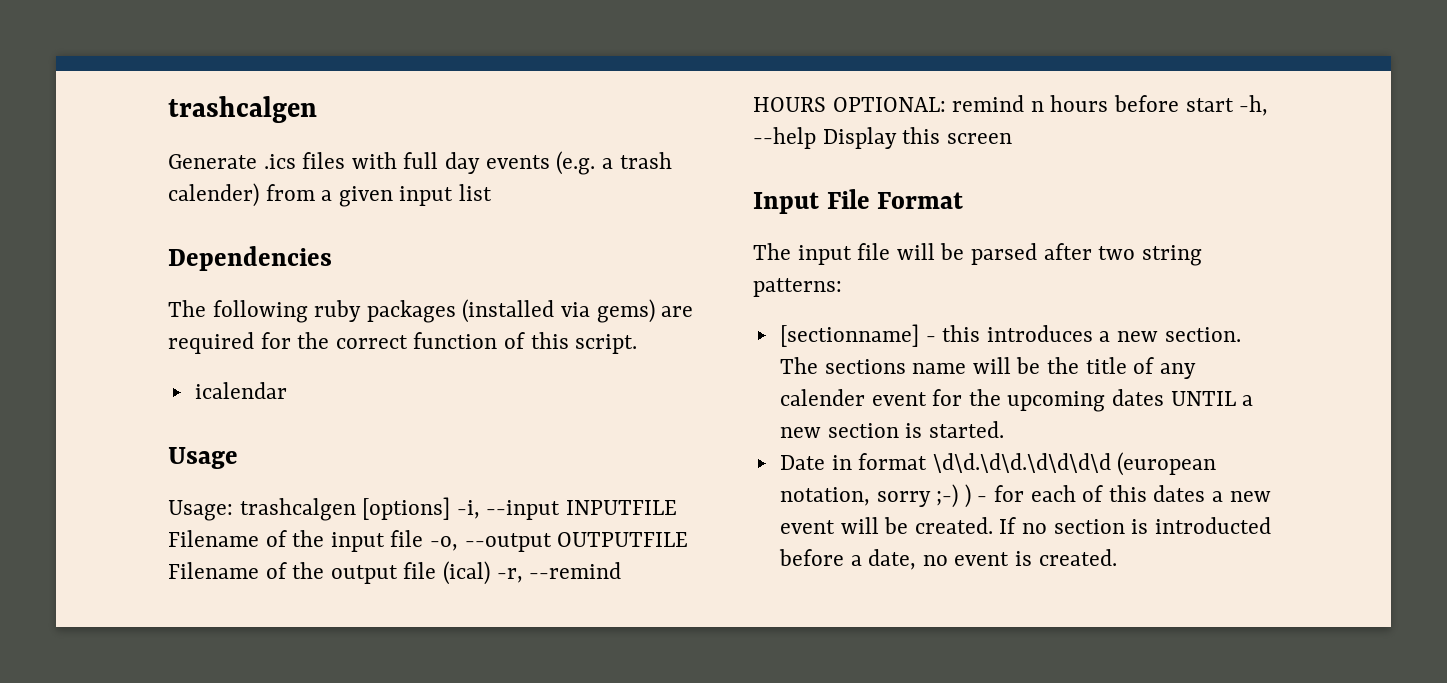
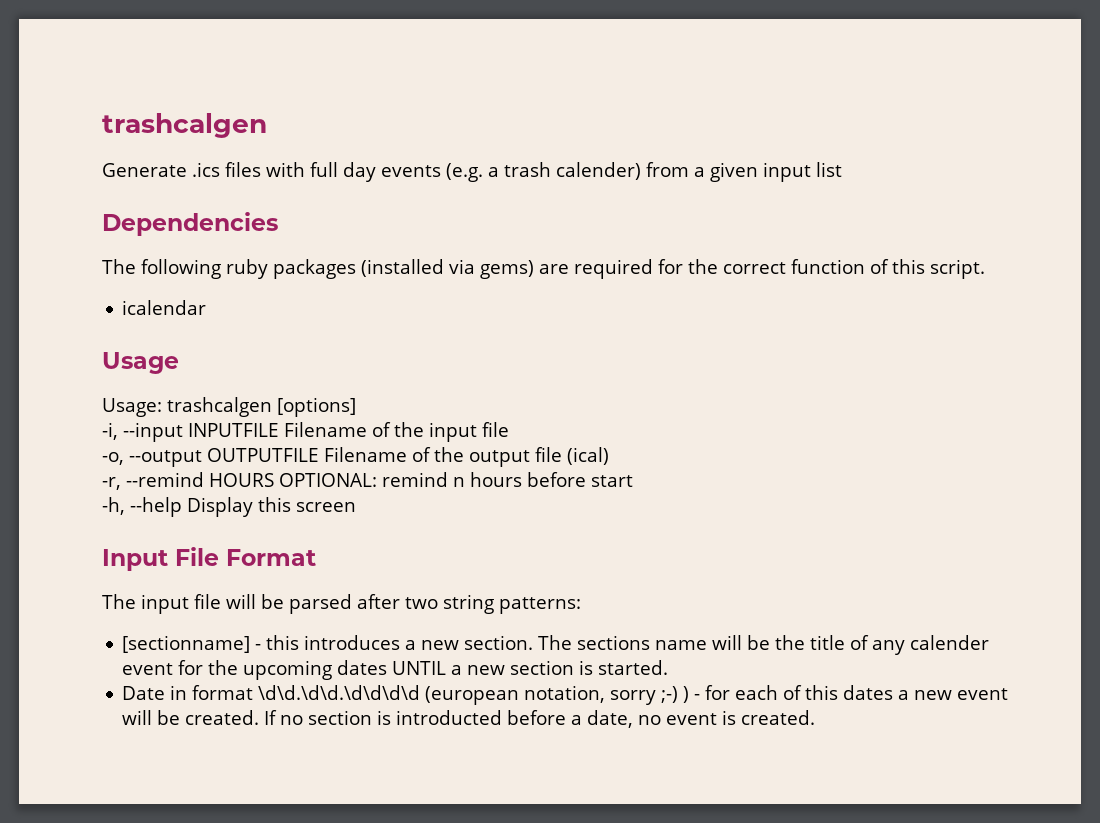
(451, 508) none -> (356, 407) //
(424, 538) none -> (509, 429) //
(491, 573) none -> (609, 456) //
(1234, 105) none -> (633, 481) //

